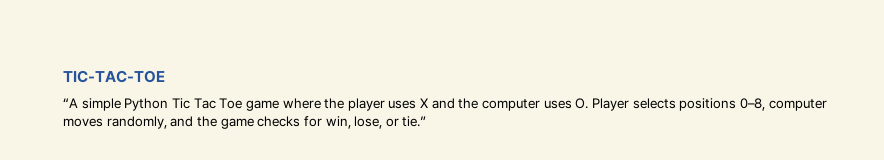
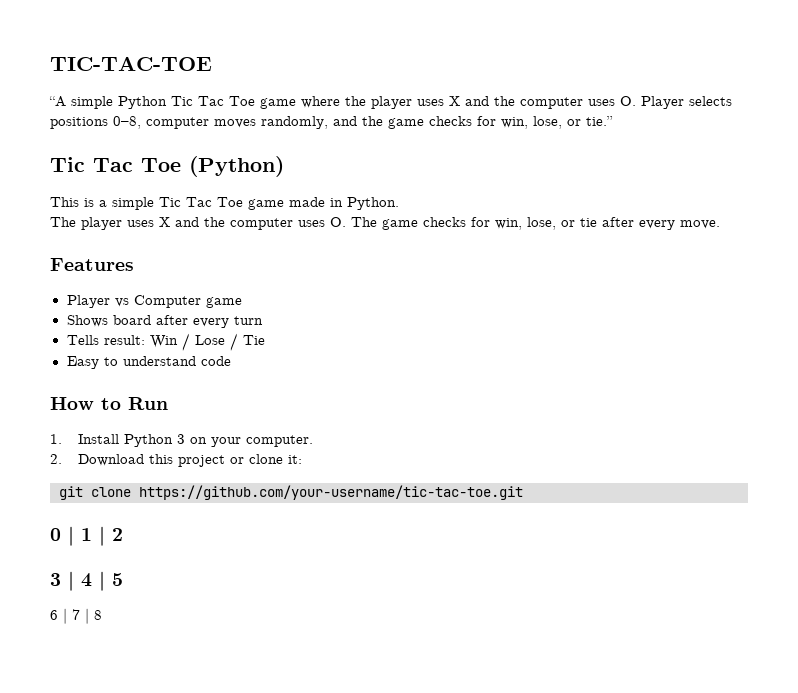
(427, 121) none -> [50,156,284,177] [50,197,399,210] [50,217,720,230] [50,258,134,271] [66,295,242,308] [66,315,263,328] [66,333,265,351] [66,356,231,369] [50,397,168,410] [50,434,314,447] [50,454,303,467] [59,485,523,500] [50,526,123,546] [50,571,123,591] [50,608,102,624] // Tic Tac Toe (Python) // This is a simple Tic Tac Toe game made in Python. // The player uses X and the computer uses O. The game checks for win, lose, or tie after every move. // Features // Player vs Computer game // Shows board after every turn // Tells result: Win / Lose / Tie // Easy to understand code // How to Run // 1. Install Python 3 on your computer. // 2. Download this project or clone it: // git clone https://github.com/your-username/tic-tac-toe.git // 0 | 1 | 2 // 3 | 4 | 5 // 6 | 7 | 8

